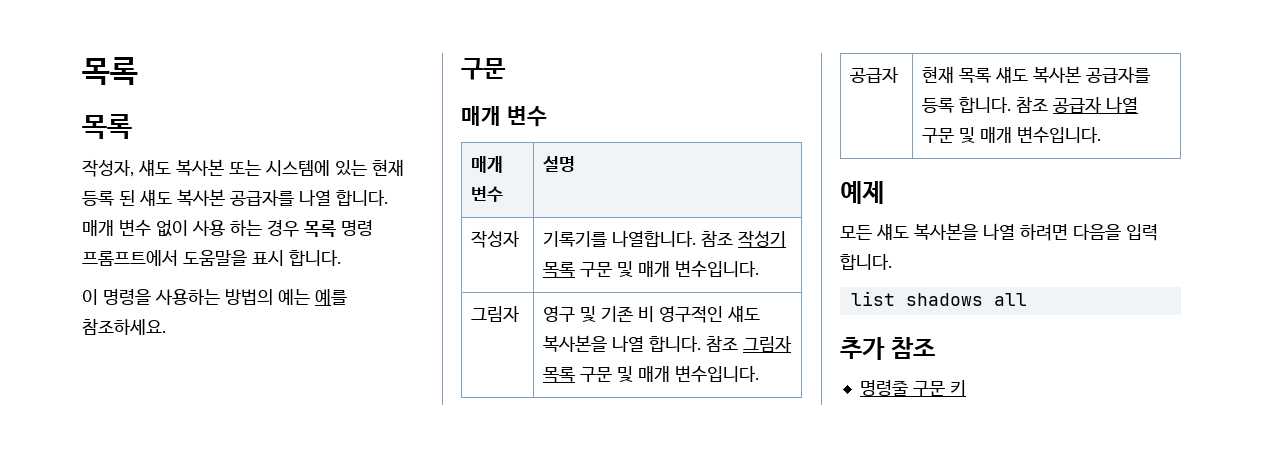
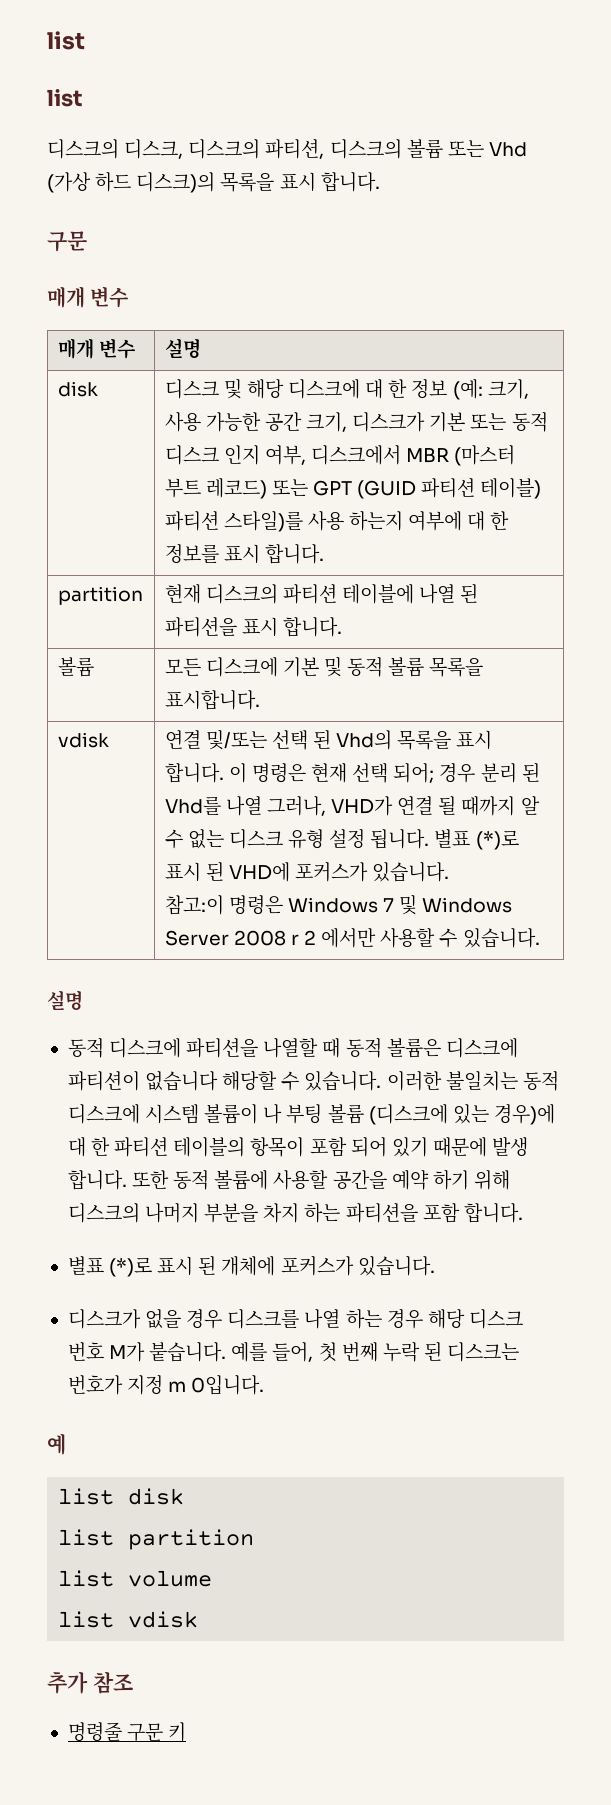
[82,57,138,85] [82,114,132,139] [82,159,404,177] [82,189,388,206] [82,219,373,237] [82,250,341,266] [82,289,347,305] [82,319,166,335] 목록 // 목록 // 작성자, 섀도 복사본 또는 시스템에 있는 현재 등록 된 섀도 복사본 공급자를 나열 합니다. 매개 변수 없이 사용 하는 경우 목록 명령 프롬프트에서 도움말을 표시 합니다. // 이 명령을 사용하는 방법의 예는 예를 참조하세요. -> [47,31,85,50] [47,89,83,107] [47,139,527,159] [47,172,380,193] list // list // 디스크의 디스크, 디스크의 파티션, 디스크의 볼륨 또는 Vhd (가상 하드 디스크)의 목록을 표시 합니다.
[470,230,520,248] [542,230,786,248] [542,260,759,278] [470,306,520,322] [542,306,760,323] [542,335,792,352] [542,365,759,383] [849,67,899,83] [921,66,1150,84] [921,96,1138,113] [921,126,1101,143] [840,181,884,204] [840,223,1158,241] [840,254,892,270] [850,291,1027,306] 작성자 | 기록기를 나열합니다. 참조 작성기 목록 구문 및 매개 변수입니다. // 그림자 | 영구 및 기존 비 영구적인 섀도 복사본을 나열 합니다. 참조 그림자 목록 구문 및 매개 변수입니다. // 공급자 | 현재 목록 섀도 복사본 공급자를 등록 합니다. 참조 공급자 나열 구문 및 매개 변수입니다. // 예제 // 모든 섀도 복사본을 나열 하려면 다음을 입력 합니다. // list shadows all -> [57,381,98,397] [164,379,529,400] [164,412,548,432] [164,445,516,466] [164,478,542,499] [164,511,510,532] [164,544,324,564] [57,586,143,605] [164,584,479,604] [164,617,342,637] [57,657,94,677] [164,657,484,677] [164,690,260,710] [57,732,109,748] [164,730,493,750] [164,763,540,783] [164,796,540,816] [164,829,519,850] [164,862,450,882] [164,895,513,915] [164,928,540,948] [47,990,83,1010] [67,1038,518,1058] [67,1071,559,1091] [67,1104,555,1125] [67,1136,529,1157] [67,1169,510,1190] [67,1203,523,1223] [67,1256,435,1277] [67,1309,523,1329] [67,1342,520,1362] [67,1375,265,1395] [47,1433,66,1455] [58,1488,185,1505] [58,1529,255,1550] [58,1570,213,1587] [58,1611,199,1628] disk | 디스크 및 해당 디스크에 대 한 정보 (예: 크기, 사용 가능한 공간 크기, 디스크가 기본 또는 동적 디스크 인지 여부, 디스크에서 MBR (마스터 부트 레코드) 또는 GPT (GUID 파티션 테이블) 파티션 스타일)를 사용 하는지 여부에 대 한 정보를 표시 합니다. // partition | 현재 디스크의 파티션 테이블에 나열 된 파티션을 표시 합니다. // 볼륨 | 모든 디스크에 기본 및 동적 볼륨 목록을 표시합니다. // vdisk | 연결 및/또는 선택 된 Vhd의 목록을 표시 합니다. 이 명령은 현재 선택 되어; 경우 분리 된 Vhd를 나열 그러나, VHD가 연결 될 때까지 알 수 없는 디스크 유형 설정 됩니다. 별표 (*)로 표시 된 VHD에 포커스가 있습니다. // 참고:이 명령은 Windows 7 및 Windows Server 2008 r 2 에서만 사용할 수 있습니다. // 설명 // 동적 디스크에 파티션을 나열할 때 동적 볼륨은 디스크에 파티션이 없습니다 해당할 수 있습니다. 이러한 불일치는 동적 디스크에 시스템 볼륨이 나 부팅 볼륨 (디스크에 있는 경우)에 대 한 파티션 테이블의 항목이 포함 되어 있기 때문에 발생 합니다. 또한 동적 볼륨에 사용할 공간을 예약 하기 위해 디스크의 나머지 부분을 차지 하는 파티션을 포함 합니다. // 별표 (*)로 표시 된 개체에 포커스가 있습니다. // 디스크가 없을 경우 디스크를 나열 하는 경우 해당 디스크 번호 M가 붙습니다. 예를 들어, 첫 번째 누락 된 디스크는 번호가 지정 m 0입니다. // 예 // list disk // list partition // list volume // list vdisk

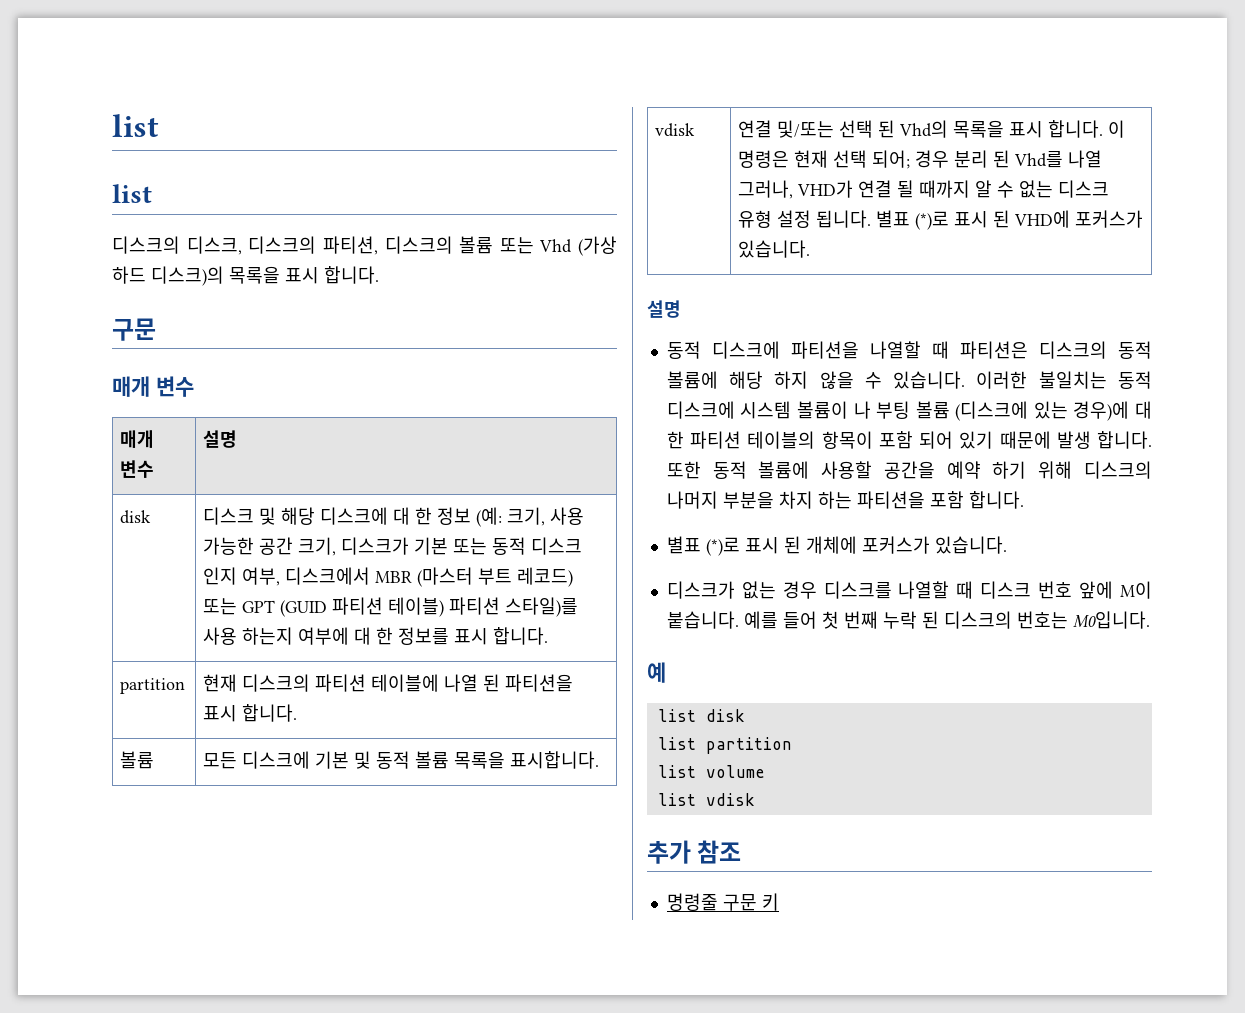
[164,895,513,915] [164,928,540,948] // 참고:이 명령은 Windows 7 및 Windows Server 2008 r 2 에서만 사용할 수 있습니다. -> (811, 249) none
[345,1038,518,1058] [67,1071,278,1091] 동적 볼륨은 디스크에 파티션이 없습니다 해당할 -> [959,341,1152,359] [666,371,854,389] 파티션은 디스크의 동적 볼륨에 해당 하지 않을
[145,1309,182,1329] 없을 -> [741,581,776,599] 없는
[304,1309,523,1329] [67,1342,146,1362] 나열 하는 경우 해당 디스크 번호 M가 -> [898,581,1152,599] 나열할 때 디스크 번호 앞에 M이
[272,1342,314,1362] 들어, -> [782,611,817,629] 들어
[447,1342,520,1362] [67,1375,265,1395] 디스크는 번호가 지정 m 0입니다. -> [943,611,1150,629] 디스크의 번호는 M0입니다.

